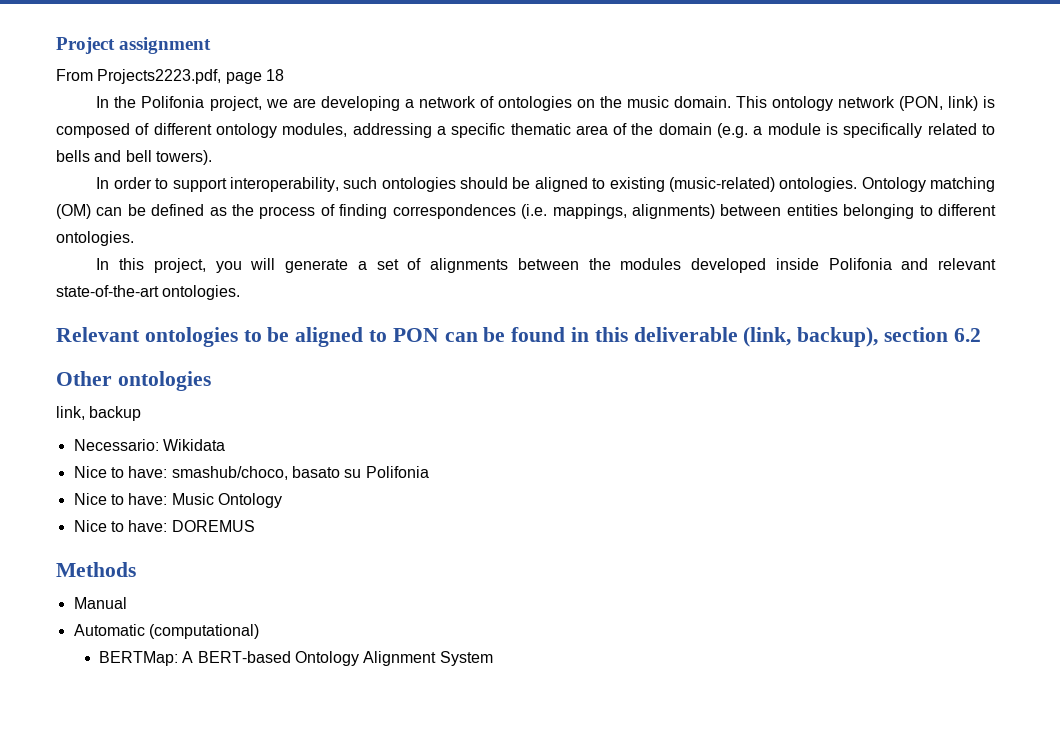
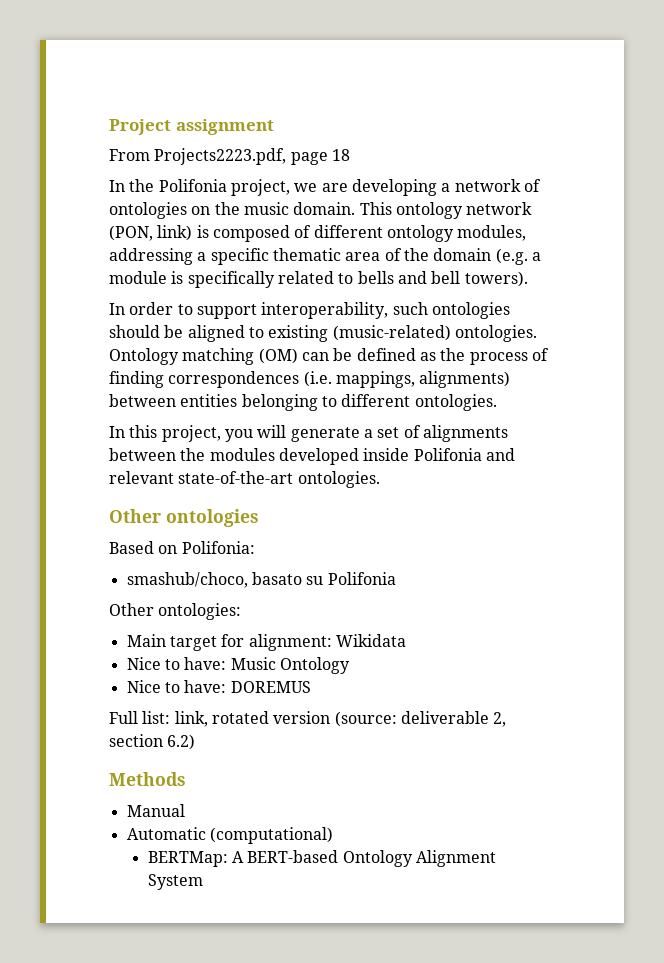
[56,327,981,347] [56,371,211,391] [56,406,142,421] [73,439,225,451] [73,466,429,480] Relevant ontologies to be aligned to PON can be found in this deliverable (link, backup), section 6.2 // Other ontologies // link, backup // Necessario: Wikidata // Nice to have: smashub/choco, basato su Polifonia -> [109,509,259,527] [109,541,255,554] [126,572,396,588] [109,603,242,620] [126,634,406,651] Other ontologies // Based on Polifonia: // smashub/choco, basato su Polifonia // Other ontologies: // Main target for alignment: Wikidata
(255, 526) none -> [109,711,507,727] [109,734,196,750] // Full list: link, rotated version (source: deliverable 2, section 6.2)

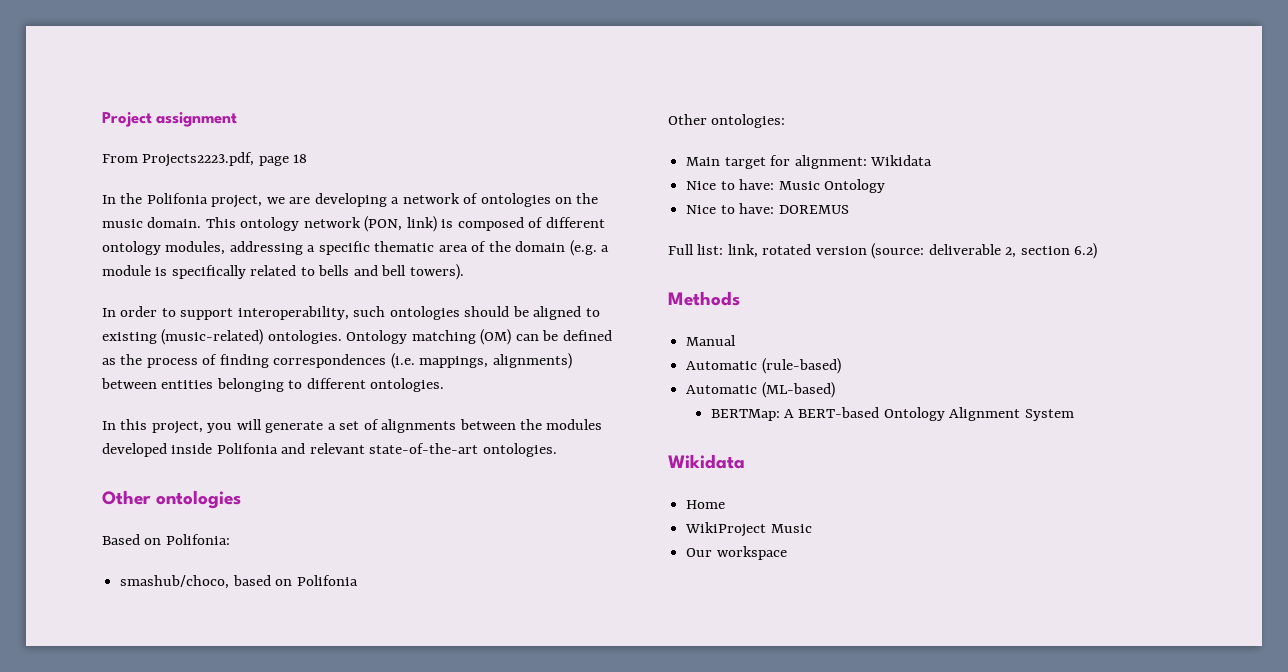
[251,572,324,585] basato su -> [232,575,293,586] based on
[209,827,333,844] (computational) -> [761,358,841,374] [686,382,835,398] (rule-based) // Automatic (ML-based)
(203, 882) none -> [668,454,745,469] [686,500,726,509] [685,522,812,537] [686,546,787,560] // Wikidata // Home // WikiProject Music // Our workspace

